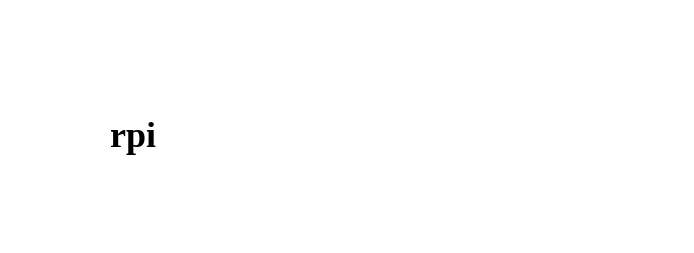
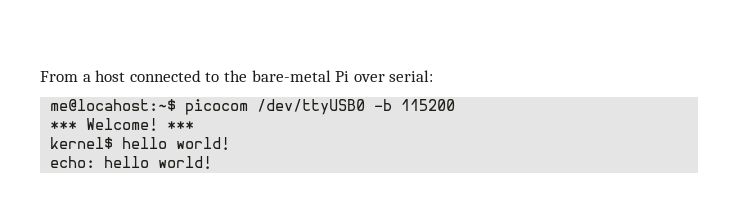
[110,122,156,155] rpi -> [40,70,434,82] [50,99,456,115] [50,118,195,131] [50,137,231,150] [50,156,213,169] From a host connected to the bare-metal Pi over serial: // me@locahost:~$ picocom /dev/ttyUSB0 -b 115200 // *** Welcome! *** // kernel$ hello world! // echo: hello world!

